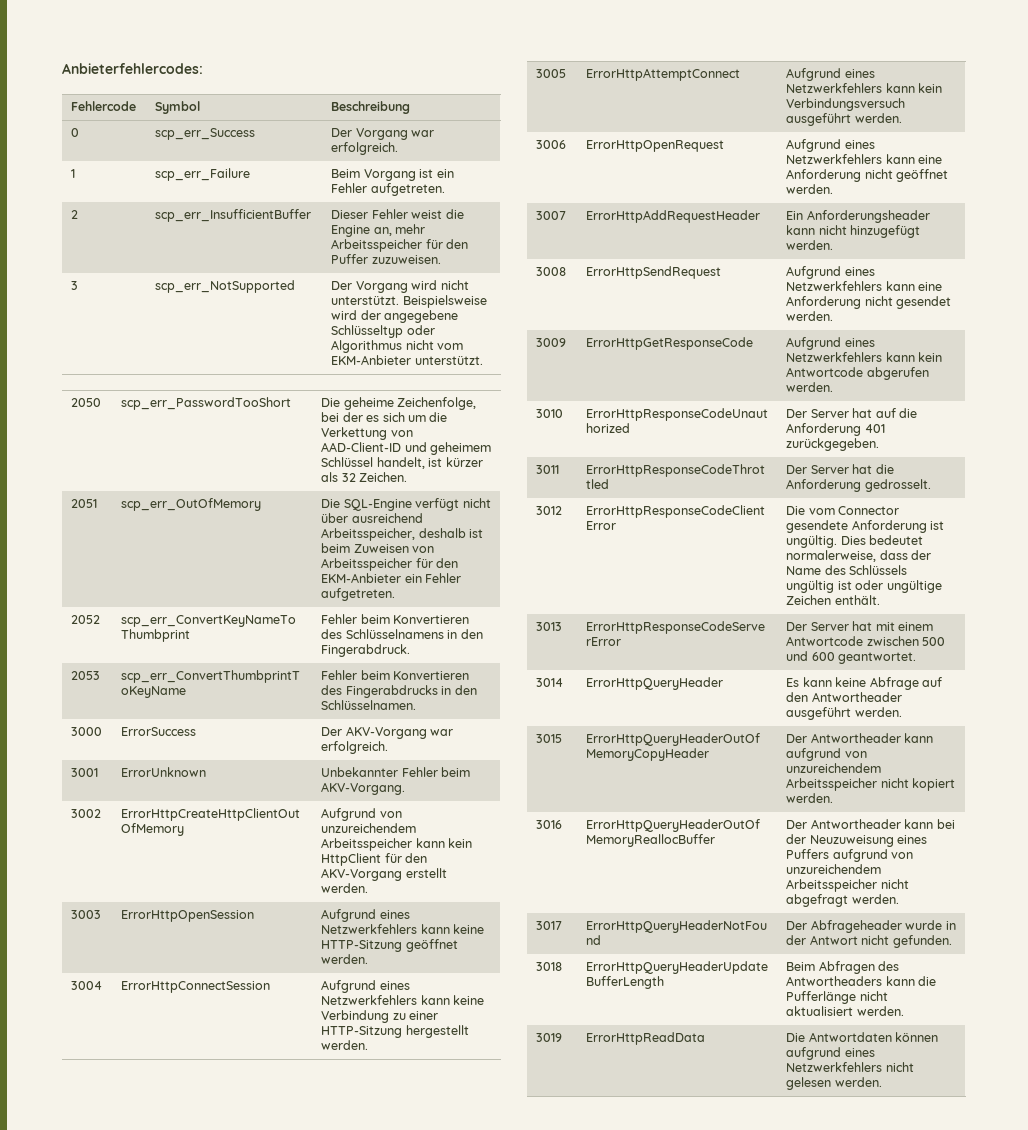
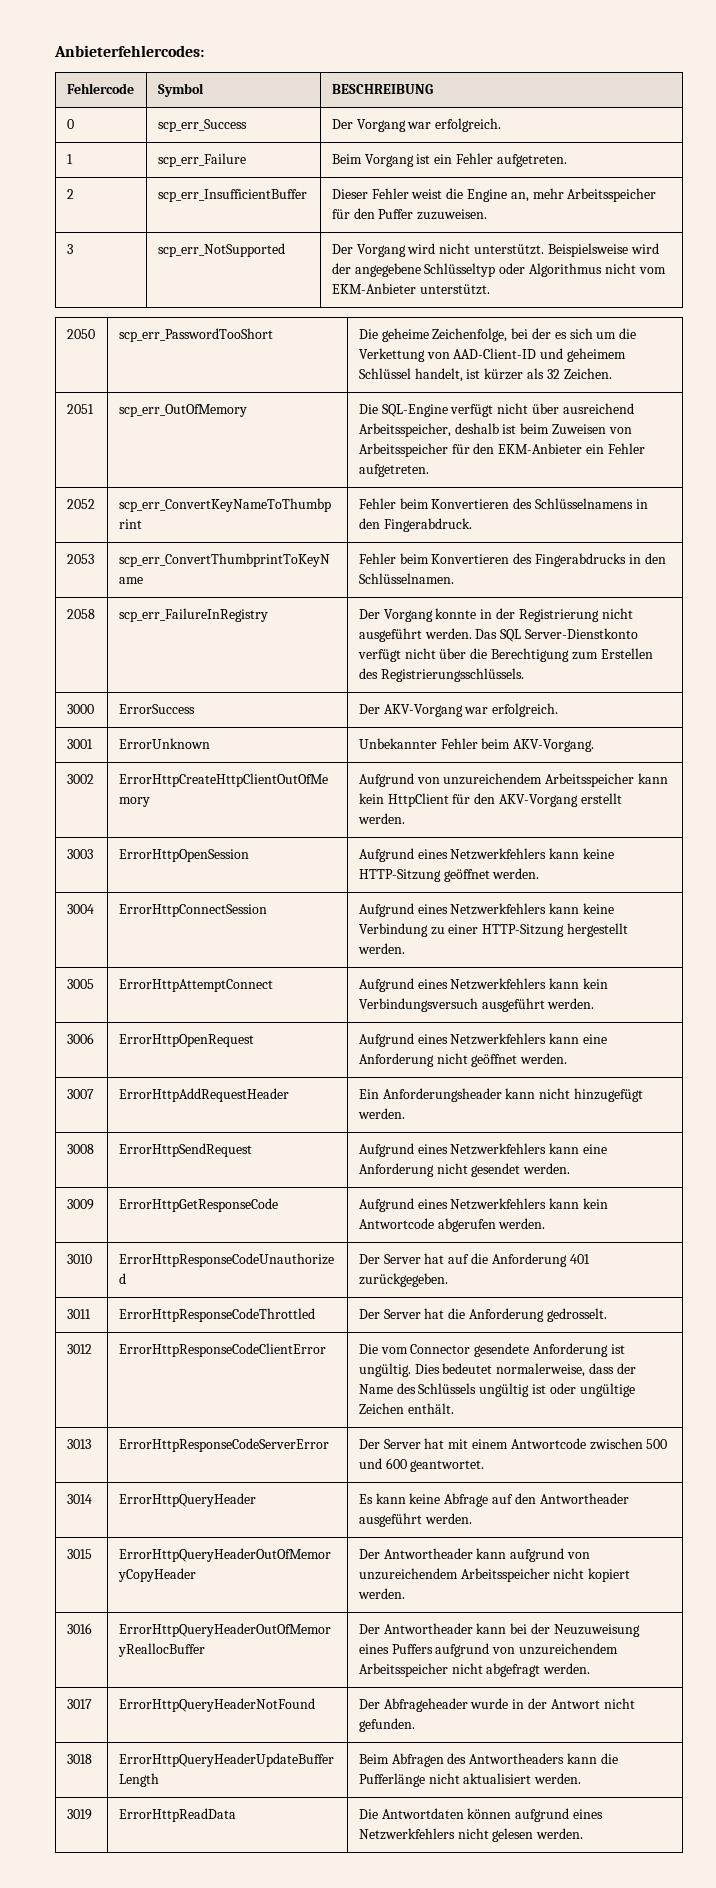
[331,101,411,114] Beschreibung -> [331,84,433,94] BESCHREIBUNG
(417, 705) none -> [66,609,95,619] [118,608,268,622] [358,608,633,622] [358,628,639,642] [357,648,653,662] [358,668,524,682] // 2058 | scp_err_FailureInRegistry | Der Vorgang konnte in der Registrierung nicht ausgeführt werden. Das SQL Server-Dienstkonto verfügt nicht über die Berechtigung zum Erstellen des Registrierungsschlüssels.

